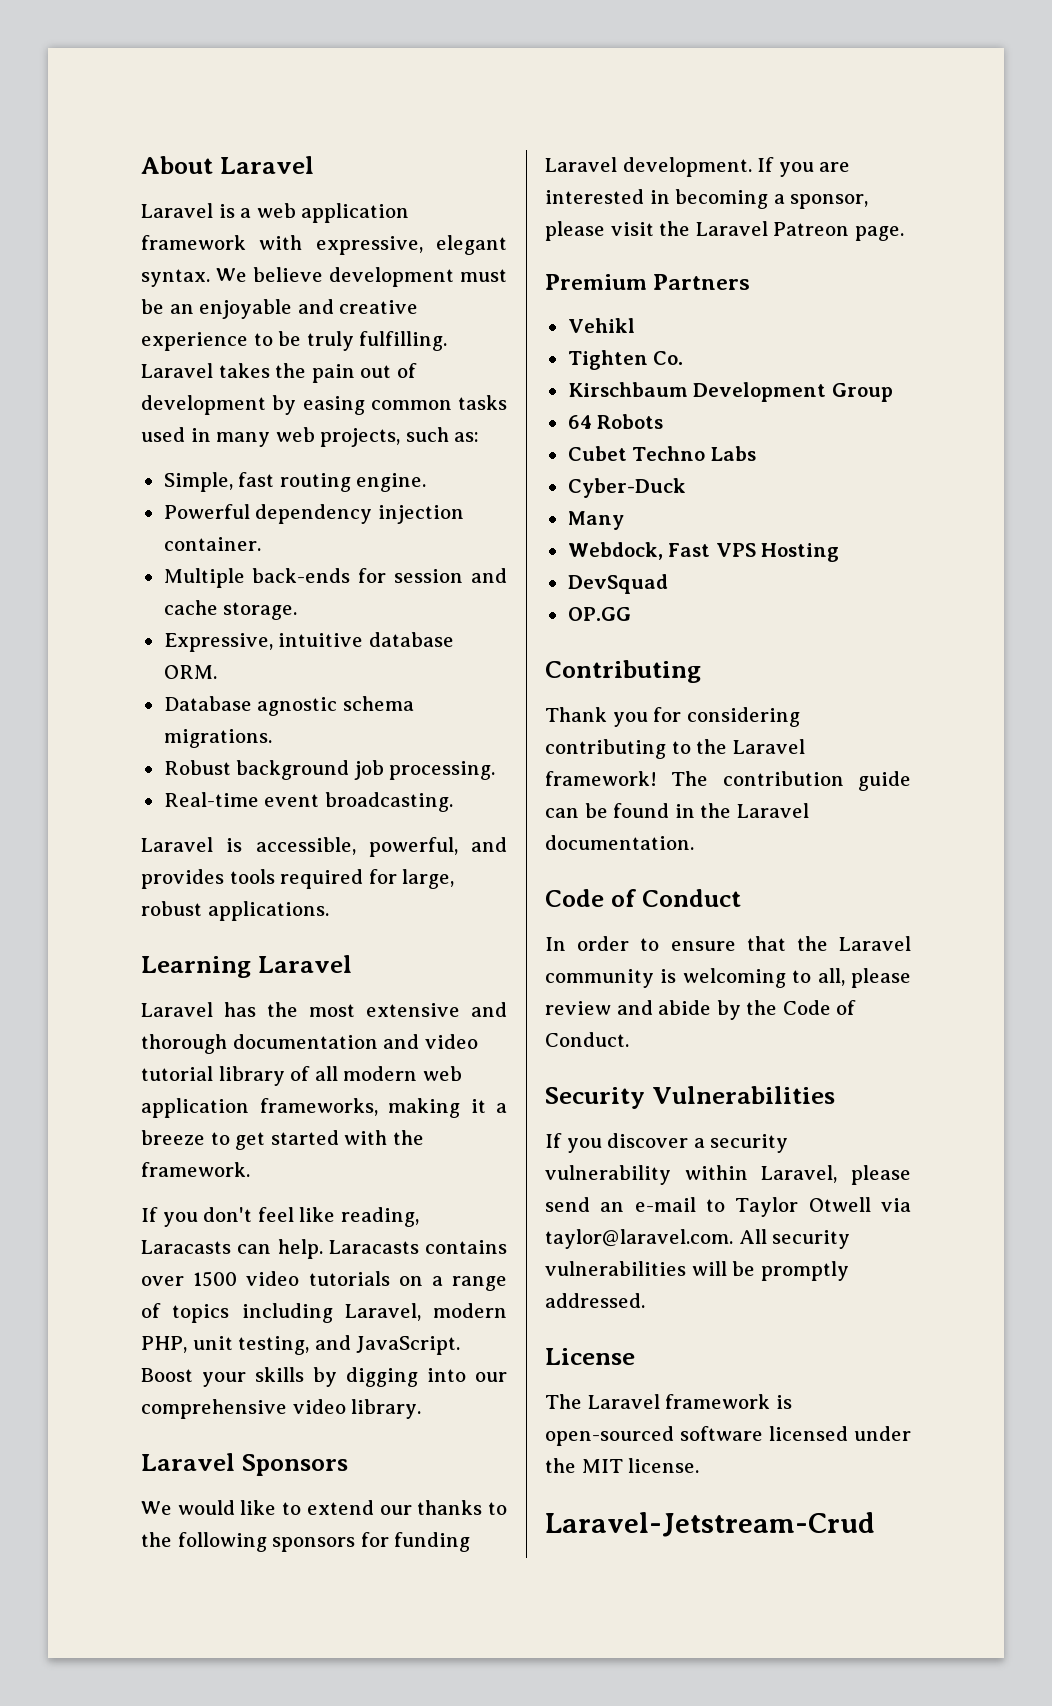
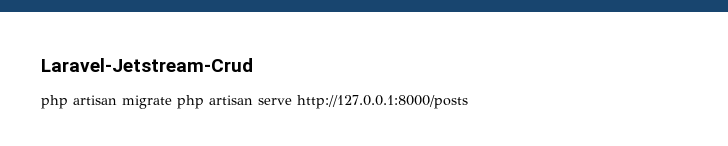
[141,156,314,174] [141,203,410,223] [141,235,507,255] [141,267,507,287] [141,299,419,319] [141,331,448,351] [141,363,417,383] [141,395,507,415] [141,427,480,447] [163,472,427,492] [163,504,464,524] [163,537,261,551] [163,568,508,588] [163,600,298,620] [163,632,454,652] [163,665,217,679] [163,696,414,716] [163,729,272,748] [163,760,496,780] [163,792,453,812] [141,837,507,857] [141,869,455,889] [141,901,329,921] [141,955,352,978] [141,1002,507,1017] [141,1034,478,1054] [141,1066,462,1086] [141,1098,507,1118] [141,1130,424,1150] [141,1162,250,1177] [141,1207,419,1227] [141,1239,507,1259] [141,1271,508,1291] [141,1303,507,1323] [141,1335,461,1355] [141,1367,507,1387] [141,1399,422,1419] [141,1453,348,1476] [141,1500,507,1515] [141,1532,471,1552] [545,157,851,177] [545,189,869,209] [545,221,904,241] [545,274,751,290] [567,318,635,333] [567,350,684,370] [567,382,893,402] [567,414,664,429] [567,446,756,461] [567,478,686,498] [567,511,624,530] [567,542,840,562] [567,574,668,594] [567,607,631,621] [545,660,701,683] [545,707,800,727] [545,739,805,759] [545,771,911,791] [545,803,809,818] [545,835,694,850] [545,889,741,907] [545,936,911,951] [545,968,911,988] [545,1000,857,1020] [545,1032,629,1047] [545,1086,835,1109] [545,1133,789,1153] [545,1165,911,1185] [545,1197,911,1217] [545,1229,851,1249] [545,1261,849,1281] [545,1293,645,1308] [545,1348,635,1365] [545,1394,792,1409] [545,1426,911,1446] [545,1458,700,1473] [545,1512,875,1537] About Laravel // Laravel is a web application framework with expressive, elegant syntax. We believe development must be an enjoyable and creative experience to be truly fulfilling. Laravel takes the pain out of development by easing common tasks used in many web projects, such as: // Simple, fast routing engine. // Powerful dependency injection container. // Multiple back-ends for session and cache storage. // Expressive, intuitive database ORM. // Database agnostic schema migrations. // Robust background job processing. // Real-time event broadcasting. // Laravel is accessible, powerful, and provides tools required for large, robust applications. // Learning Laravel // Laravel has the most extensive and thorough documentation and video tutorial library of all modern web application frameworks, making it a breeze to get started with the framework. // If you don't feel like reading, Laracasts can help. Laracasts contains over 1500 video tutorials on a range of topics including Laravel, modern PHP, unit testing, and JavaScript. Boost your skills by digging into our comprehensive video library. // Laravel Sponsors // We would like to extend our thanks to the following sponsors for funding Laravel development. If you are interested in becoming a sponsor, please visit the Laravel Patreon page. // Premium Partners // Vehikl // Tighten Co. // Kirschbaum Development Group // 64 Robots // Cubet Techno Labs // Cyber-Duck // Many // Webdock, Fast VPS Hosting // DevSquad // OP.GG // Contributing // Thank you for considering contributing to the Laravel framework! The contribution guide can be found in the Laravel documentation. // Code of Conduct // In order to ensure that the Laravel community is welcoming to all, please review and abide by the Code of Conduct. // Security Vulnerabilities // If you discover a security vulnerability within Laravel, please send an e-mail to Taylor Otwell via taylor@laravel.com. All security vulnerabilities will be promptly addressed. // License // The Laravel framework is open-sourced software licensed under the MIT license. // Laravel-Jetstream-Crud -> [41,58,253,72] [41,95,468,109] Laravel-Jetstream-Crud // php artisan migrate php artisan serve http://127.0.0.1:8000/posts

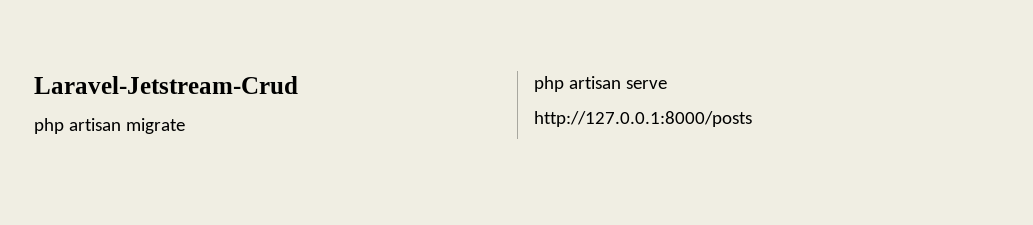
(172, 102) none -> (185, 126) //
(292, 101) none -> (667, 84) //

